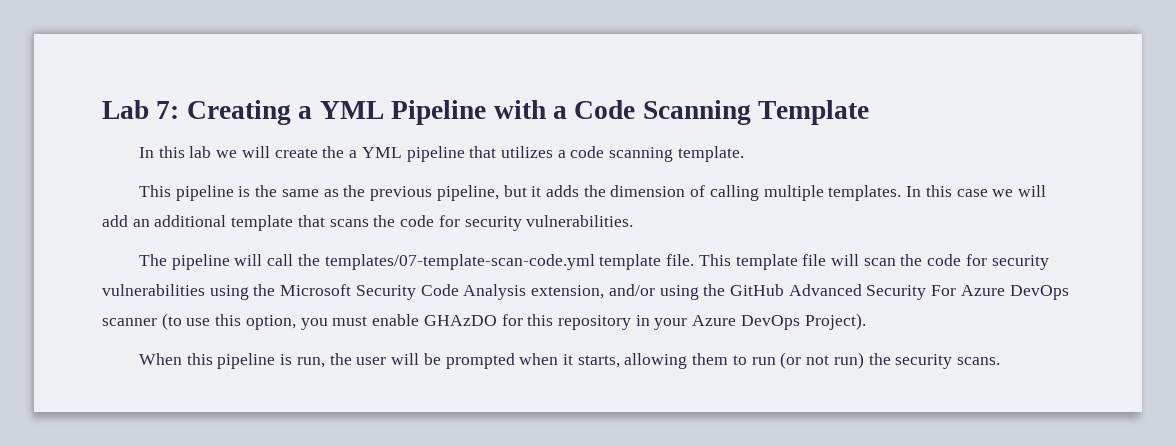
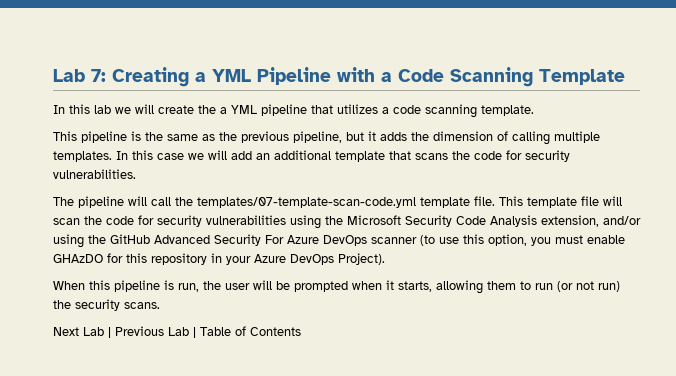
(1000, 361) none -> [53,326,301,338] // Next Lab | Previous Lab | Table of Contents

